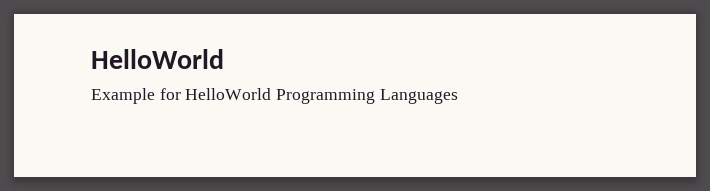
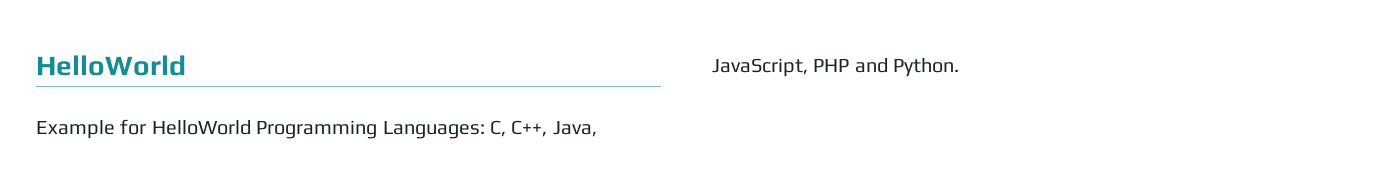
[379,89,458,104] Languages -> [382,120,597,139] [712,58,960,77] Languages: C, C++, Java, JavaScript, PHP and Python.

